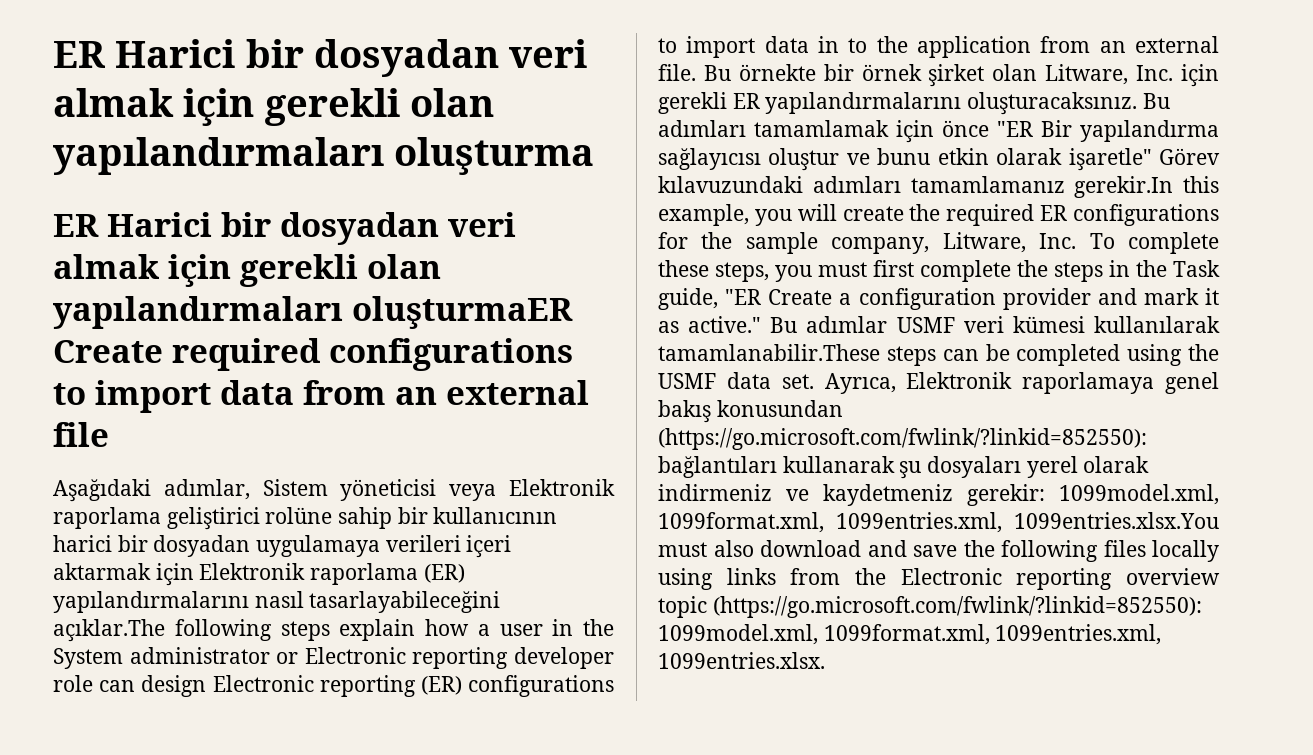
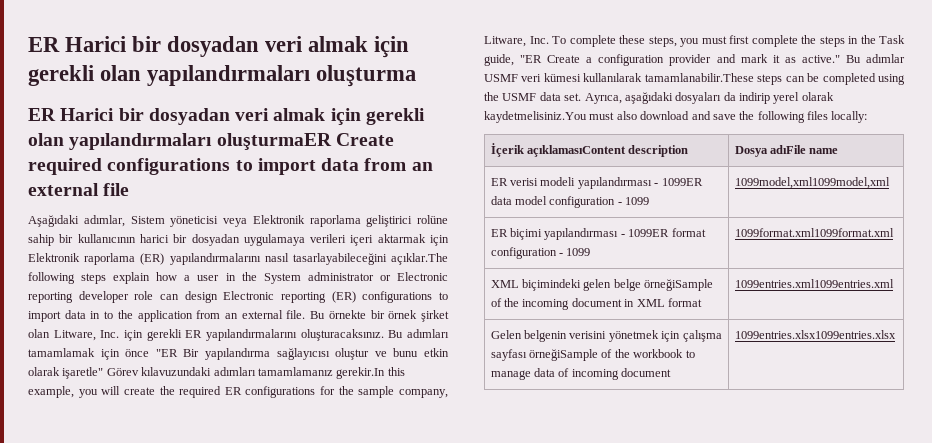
[906,372,1219,394] [658,400,843,423] [658,428,1147,450] [658,456,1150,479] [658,484,1219,506] [658,512,1219,533] Elektronik raporlamaya genel bakış konusundan (https://go.microsoft.com/fwlink/?linkid=852550): bağlantıları kullanarak şu dosyaları yerel olarak indirmeniz ve kaydetmeniz gerekir: 1099model.xml, 1099format.xml, 1099entries.xml, 1099entries.xlsx.You -> [624,92,834,104] [484,111,587,123] aşağıdaki dosyaları da indirip yerel olarak kaydetmelisiniz.You
[1152,540,1219,562] [658,568,1220,590] [658,596,1202,618] [658,624,1162,645] [658,652,825,669] locally using links from the Electronic reporting overview topic (https://go.microsoft.com/fwlink/?linkid=852550): 1099model.xml, 1099format.xml, 1099entries.xml, 1099entries.xlsx. -> [831,111,868,123] [490,143,689,157] [734,145,839,157] [490,177,703,189] [490,196,650,208] [734,177,890,189] [490,228,706,240] [490,247,591,259] [734,228,894,237] [490,279,714,291] [490,298,702,310] [734,279,894,288] [490,330,722,342] [490,349,695,361] [490,368,672,380] [734,330,896,339] locally: // İçerik açıklamasıContent description | Dosya adıFile name // ER verisi modeli yapılandırması - 1099ER data model configuration - 1099 | 1099model,xml1099model,xml // ER biçimi yapılandırması - 1099ER format configuration - 1099 | 1099format.xml1099format.xml // XML biçimindeki gelen belge örneğiSample of the incoming document in XML format | 1099entries.xml1099entries.xml // Gelen belgenin verisini yönetmek için çalışma sayfası örneğiSample of the workbook to manage data of incoming document | 1099entries.xlsx1099entries.xlsx

